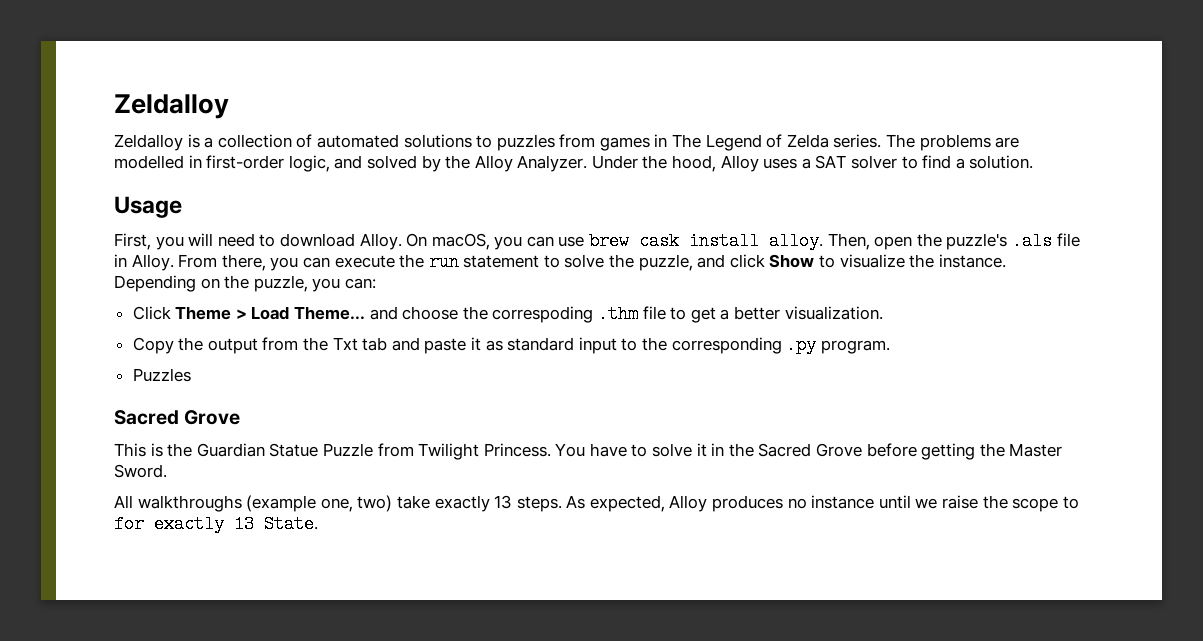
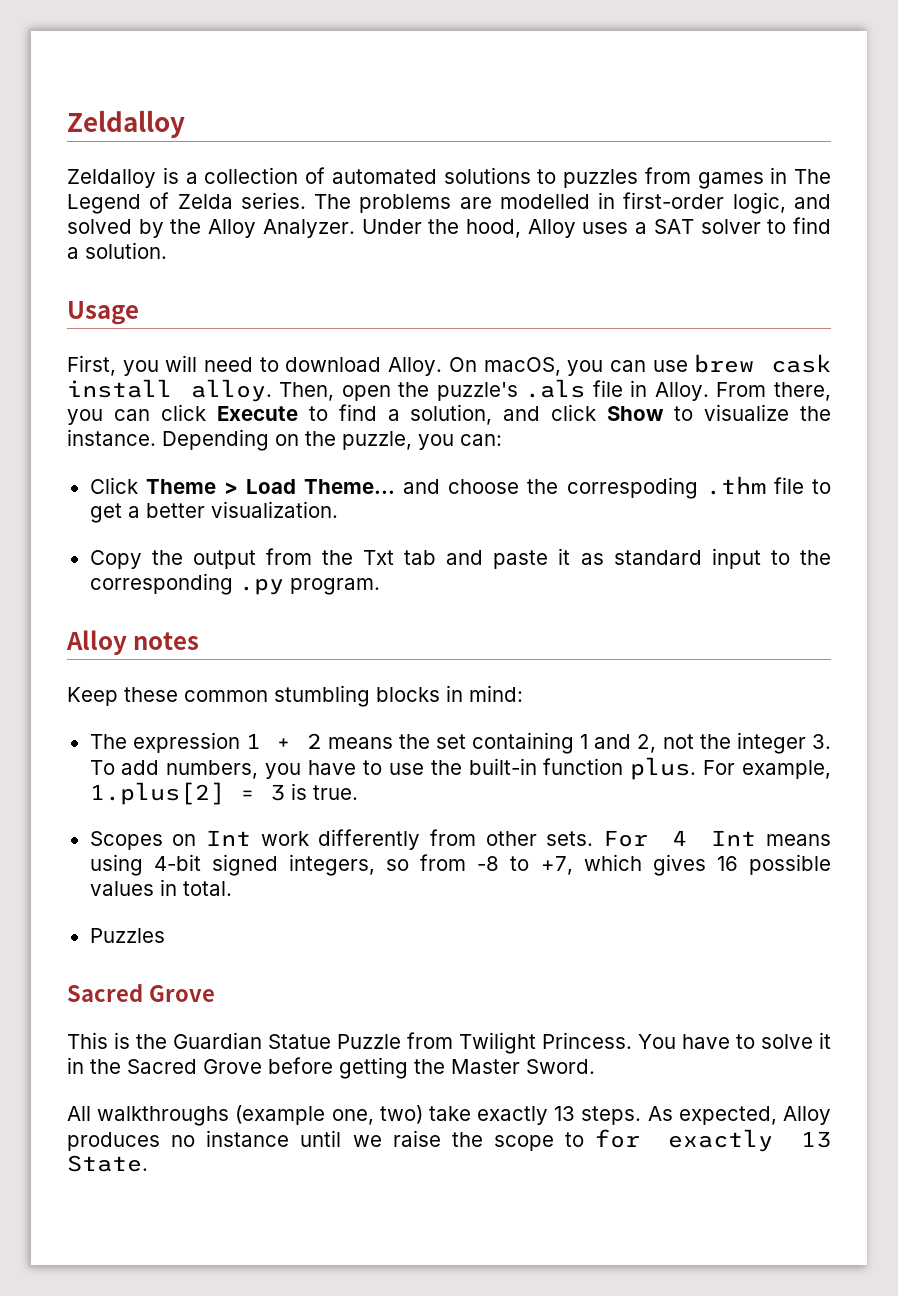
[334,253,693,271] execute the run statement to solve the puzzle, -> [160,404,493,425] click Execute to find a solution,
(890, 347) none -> [66,630,200,655] [67,685,523,707] [89,732,831,754] [89,757,832,780] [89,782,358,805] [89,829,831,850] [89,854,832,876] [89,879,232,896] // Alloy notes // Keep these common stumbling blocks in mind: // The expression 1 + 2 means the set containing 1 and 2, not the integer 3. To add numbers, you have to use the built-in function plus. For example, 1.plus[2] = 3 is true. // Scopes on Int work differently from other sets. For 4 Int means using 4-bit signed integers, so from -8 to +7, which gives 16 possible values in total.

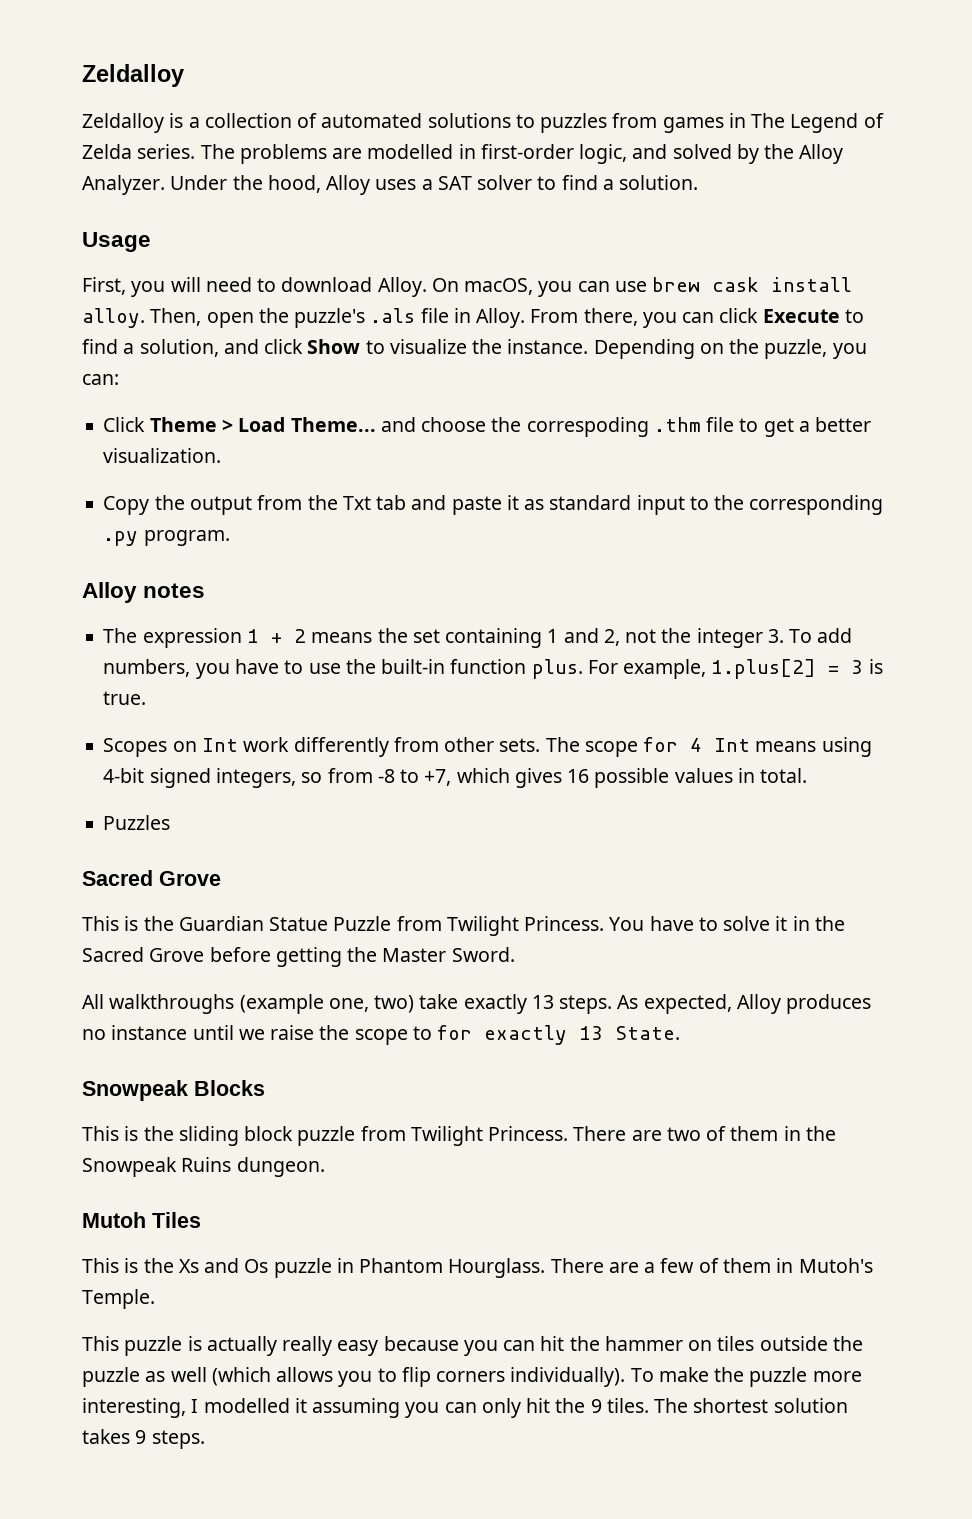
[67,685,523,707] // Keep these common stumbling blocks in mind: -> (206, 590) none
[602,830,648,847] For -> [545,737,679,757] The scope for
(148, 1163) none -> [82,1080,265,1101] [82,1126,836,1146] [82,1157,325,1177] [82,1212,201,1228] [82,1258,873,1278] [82,1289,155,1309] [82,1336,863,1356] [82,1367,862,1387] [82,1398,848,1418] [82,1429,205,1449] // Snowpeak Blocks // This is the sliding block puzzle from Twilight Princess. There are two of them in the Snowpeak Ruins dungeon. // Mutoh Tiles // This is the Xs and Os puzzle in Phantom Hourglass. There are a few of them in Mutoh's Temple. // This puzzle is actually really easy because you can hit the hammer on tiles outside the puzzle as well (which allows you to flip corners individually). To make the puzzle more interesting, I modelled it assuming you can only hit the 9 tiles. The shortest solution takes 9 steps.

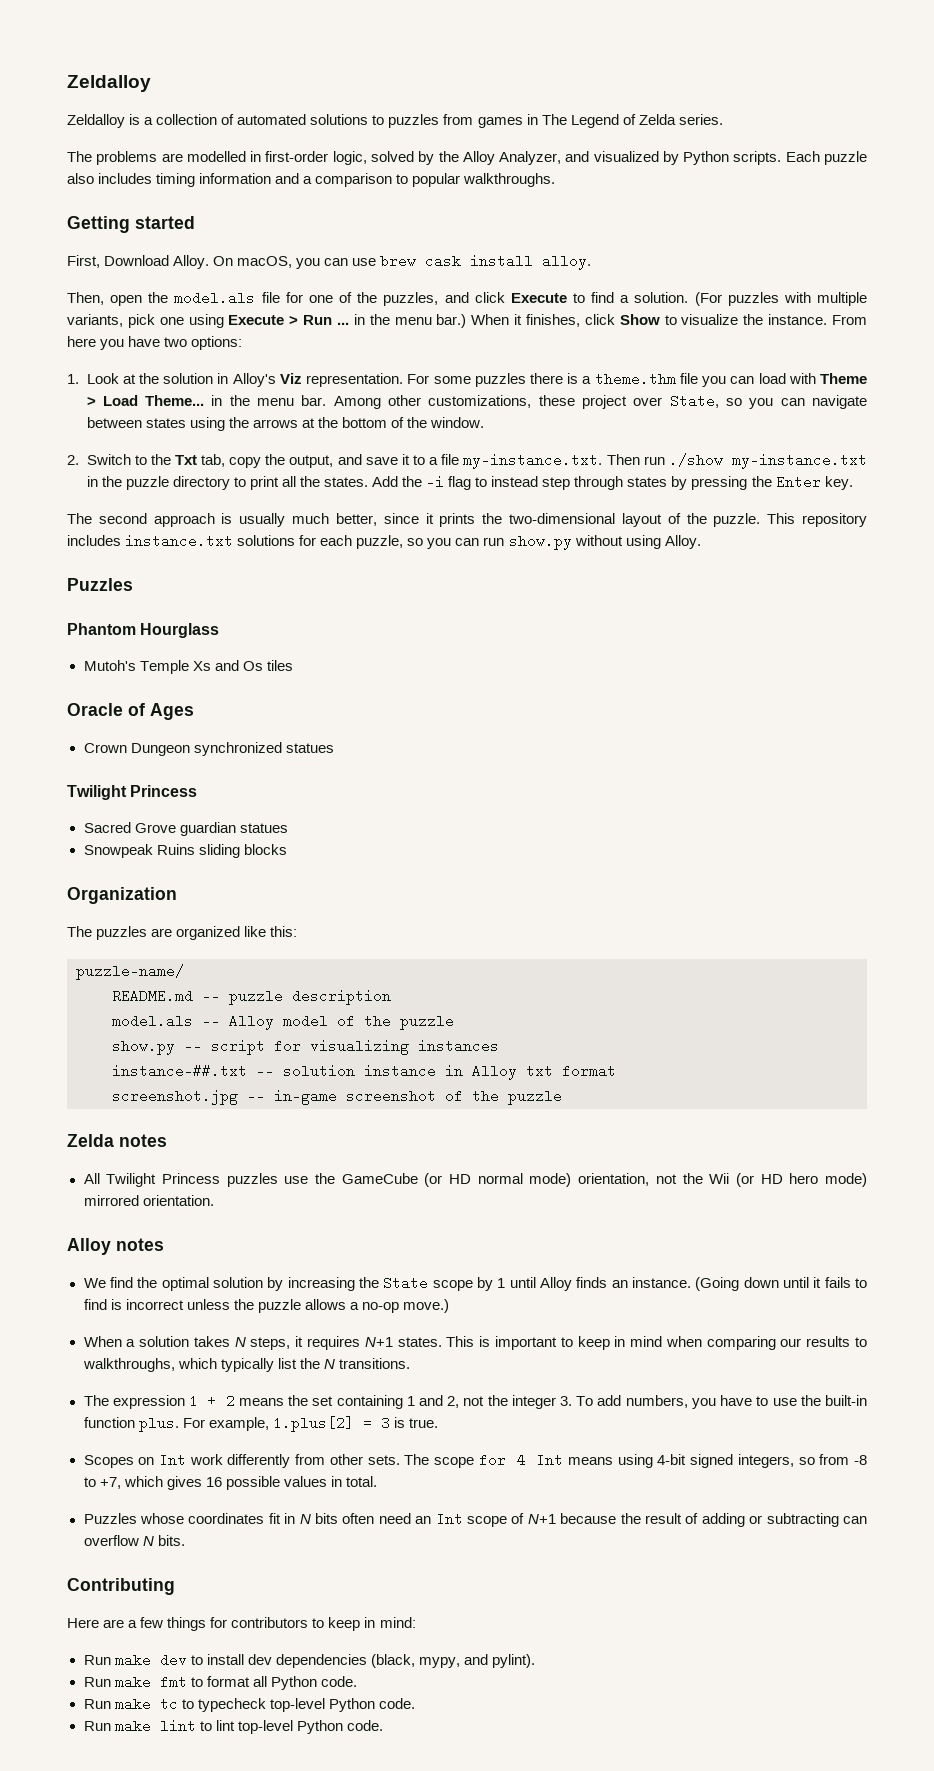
(196, 151) none -> (723, 119) //
[632,144,668,159] and -> (367, 158) none
[82,175,699,195] [82,232,151,252] [82,277,373,297] Analyzer. Under the hood, Alloy uses a SAT solver to find a solution. // Usage // First, you will need to download -> [499,151,868,165] [67,173,556,187] [67,216,195,233] [67,255,170,268] Analyzer, and visualized by Python scripts. Each puzzle also includes timing information and a comparison to popular walkthroughs. // Getting started // First, Download
(145, 318) none -> (592, 262) //
[294,308,715,328] puzzle's .als file in Alloy. From there, you can -> [174,291,469,306] model.als file for one of the puzzles, and
[139,339,259,357] solution, and -> [634,292,867,306] [67,314,580,328] solution. (For puzzles with multiple variants, pick one using Execute > Run ... in the menu bar.) When it finishes,
[593,339,867,359] [82,374,119,385] [103,417,872,437] [103,448,222,463] [103,495,884,515] [103,530,230,546] [82,582,206,603] Depending on the puzzle, you can: // Click Theme > Load Theme... and choose the correspoding .thm file to get a better visualization. // Copy the output from the Txt tab and paste it as standard input to the corresponding .py program. // Alloy notes -> [832,315,867,325] [67,336,243,350] [67,372,868,387] [86,394,868,409] [86,417,485,431] [67,453,867,469] [86,475,853,490] [67,513,868,527] [67,534,701,550] [67,578,133,591] [67,623,220,638] [83,660,293,674] [67,703,194,720] [83,742,334,756] [67,785,198,800] [83,822,288,836] [83,844,287,858] [67,887,177,904] [67,926,298,940] [76,964,184,980] [112,989,391,1005] [112,1014,454,1030] [112,1039,499,1055] [112,1064,616,1080] [112,1089,562,1105] [67,1134,167,1147] [83,1173,868,1187] [83,1195,214,1206] [67,1238,164,1255] [83,1276,867,1291] [83,1299,449,1313] [83,1336,868,1350] [82,1358,410,1372] From here you have two options: // 1. Look at the solution in Alloy's Viz representation. For some puzzles there is a theme.thm file you can load with Theme > Load Theme... in the menu bar. Among other customizations, these project over State, so you can navigate between states using the arrows at the bottom of the window. // 2. Switch to the Txt tab, copy the output, and save it to a file my-instance.txt. Then run ./show my-instance.txt in the puzzle directory to print all the states. Add the -i flag to instead step through states by pressing the Enter key. // The second approach is usually much better, since it prints the two-dimensional layout of the puzzle. This repository includes instance.txt solutions for each puzzle, so you can run show.py without using Alloy. // Puzzles // Phantom Hourglass // Mutoh's Temple Xs and Os tiles // Oracle of Ages // Crown Dungeon synchronized statues // Twilight Princess // Sacred Grove guardian statues // Snowpeak Ruins sliding blocks // Organization // The puzzles are organized like this: // puzzle-name/ // README.md -- puzzle description // model.als -- Alloy model of the puzzle // show.py -- script for visualizing instances // instance-##.txt -- solution instance in Alloy txt format // screenshot.jpg -- in-game screenshot of the puzzle // Zelda notes // All Twilight Princess puzzles use the GameCube (or HD normal mode) orientation, not the Wii (or HD hero mode) mirrored orientation. // Alloy notes // We find the optimal solution by increasing the State scope by 1 until Alloy finds an instance. (Going down until it fails to find is incorrect unless the puzzle allows a no-op move.) // When a solution takes N steps, it requires N+1 states. This is important to keep in mind when comparing our results to walkthroughs, which typically list the N transitions.
[82,870,221,886] [82,916,845,936] [82,947,515,967] [82,994,872,1014] [82,1025,681,1045] [82,1080,265,1101] [82,1126,836,1146] [82,1157,325,1177] [82,1212,201,1228] [82,1258,873,1278] [82,1289,155,1309] [82,1336,863,1356] [82,1367,862,1387] [82,1398,848,1418] [82,1429,205,1449] // Sacred Grove // This is the Guardian Statue Puzzle from Twilight Princess. You have to solve it in the Sacred Grove before getting the Master Sword. // All walkthroughs (example one, two) take exactly 13 steps. As expected, Alloy produces no instance until we raise the scope to for exactly 13 State. // Snowpeak Blocks // This is the sliding block puzzle from Twilight Princess. There are two of them in the Snowpeak Ruins dungeon. // Mutoh Tiles // This is the Xs and Os puzzle in Phantom Hourglass. There are a few of them in Mutoh's Temple. // This puzzle is actually really easy because you can hit the hammer on tiles outside the puzzle as well (which allows you to flip corners individually). To make the puzzle more interesting, I modelled it assuming you can only hit the 9 tiles. The shortest solution takes 9 steps. -> [139,1512,868,1527] [83,1535,185,1546] [67,1578,175,1595] [67,1617,416,1631] [83,1653,535,1668] [83,1675,357,1690] [83,1697,415,1712] [83,1719,383,1734] whose coordinates fit in N bits often need an Int scope of N+1 because the result of adding or subtracting can overflow N bits. // Contributing // Here are a few things for contributors to keep in mind: // Run make dev to install dev dependencies (black, mypy, and pylint). // Run make fmt to format all Python code. // Run make tc to typecheck top-level Python code. // Run make lint to lint top-level Python code.

